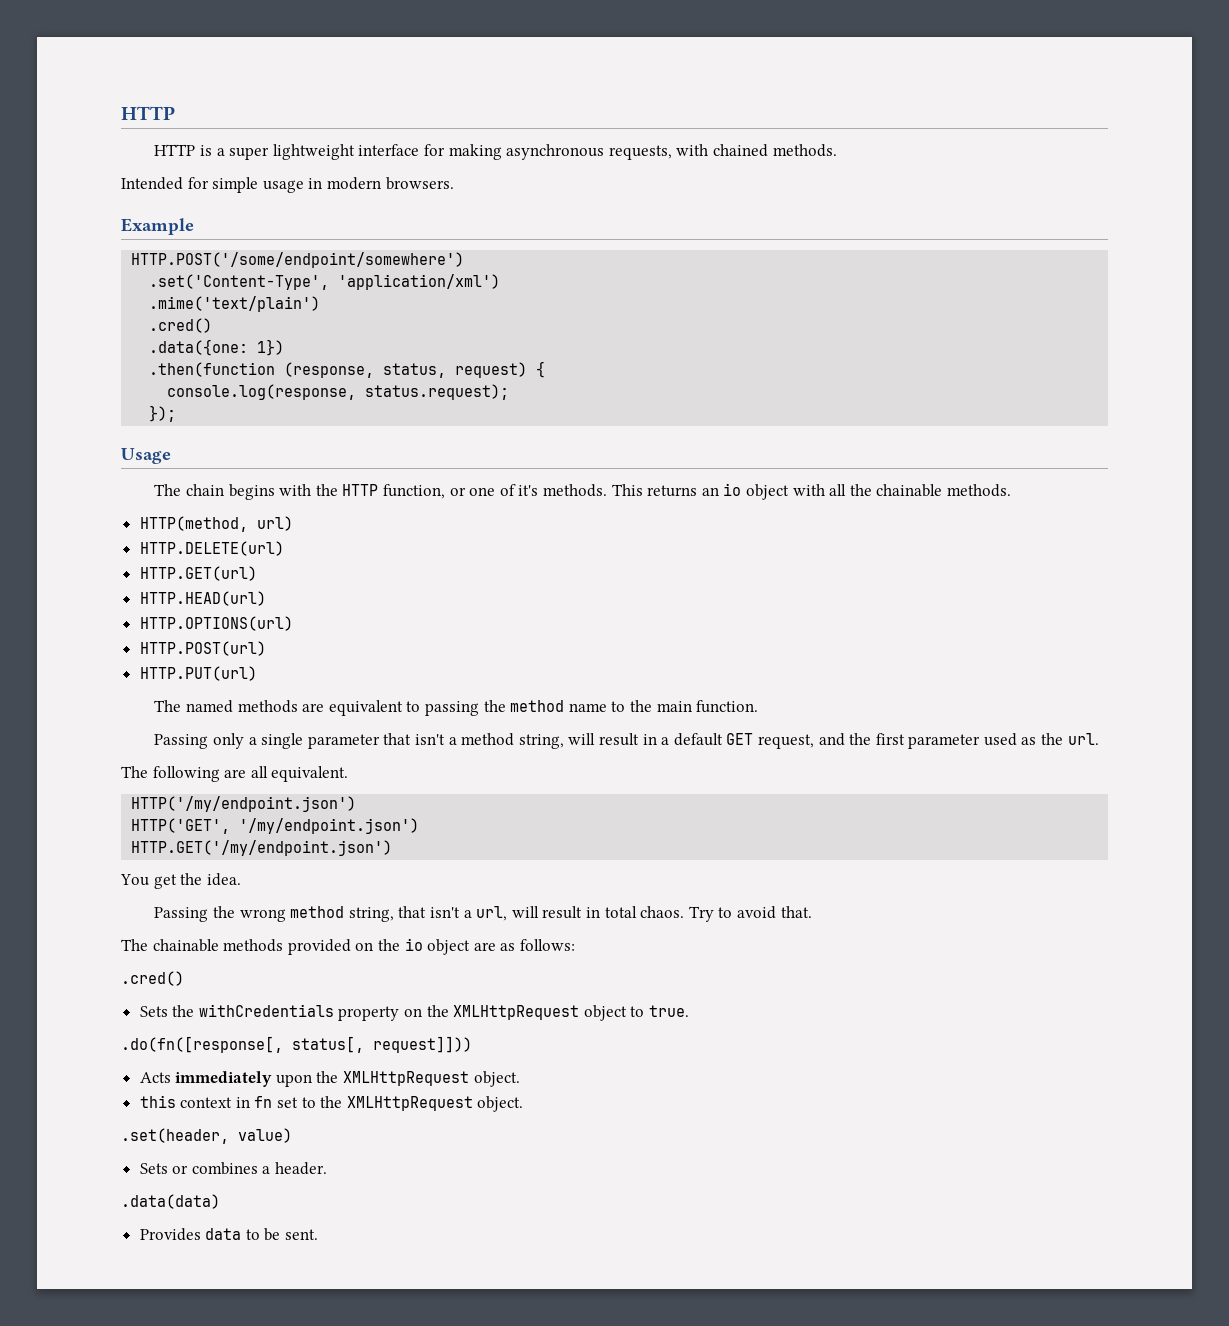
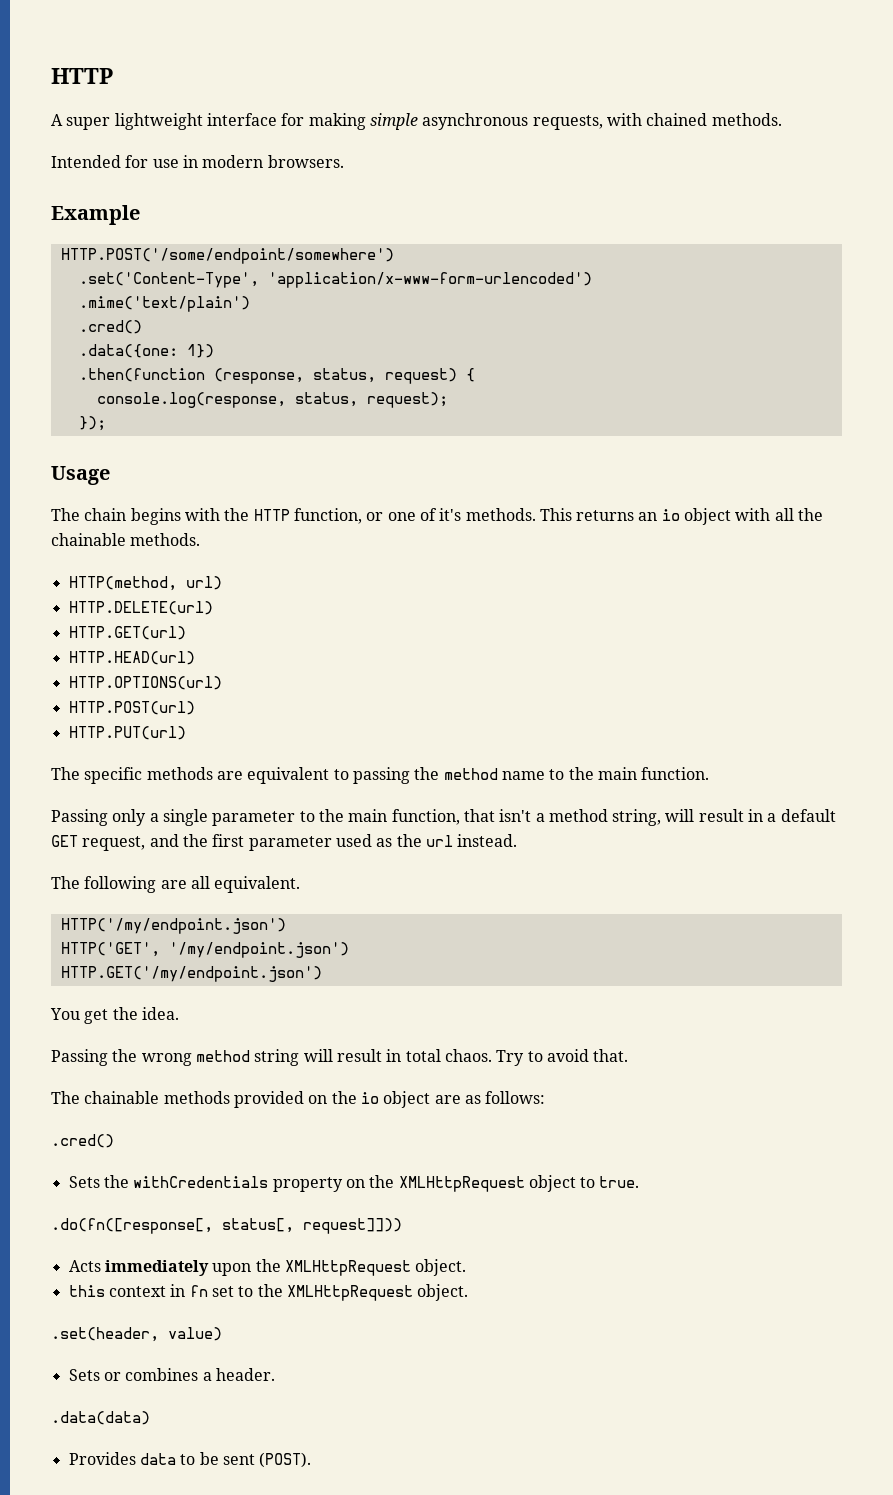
[154,144,225,156] HTTP is a -> [51,114,63,126] A
(502, 152) none -> [369,113,418,130] simple
[212,177,304,193] simple usage -> [152,159,179,168] use
[338,274,501,290] 'application/xml') -> [267,272,592,288] 'application/x-www-form-urlencoded')
[365,384,510,400] status.request); -> [294,392,448,408] status, request);
[186,700,234,713] named -> [84,767,143,784] specific
(380, 741) none -> [299,809,460,825] to the main function,
[1067,733,1099,745] url. -> [425,834,518,847] url instead.
[348,906,508,922] string, that isn't a url, -> [254,1049,300,1066] string
[285,1229,319,1240] sent. -> [222,1452,312,1468] sent (POST).

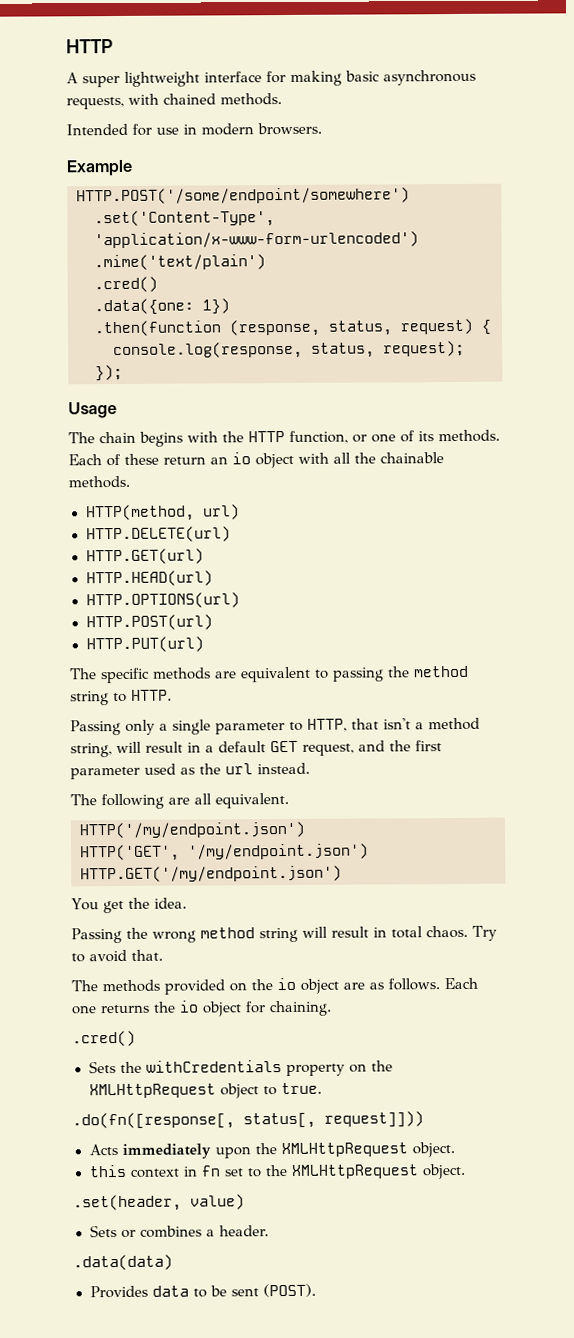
[369,113,418,130] simple -> [345,70,380,82] basic
[439,508,635,521] it's methods. This returns -> [418,429,500,443] [68,453,206,467] its methods. Each of these return
[501,767,710,780] name to the main function. -> [70,689,172,706] string to HTTP.
[318,809,460,825] the main function, -> [307,718,347,732] HTTP,
[84,1091,160,1104] chainable -> (98, 986) none
[485,1091,546,1104] follows: -> [388,977,478,991] [71,1000,332,1017] follows. Each one returns the io object for chaining.

